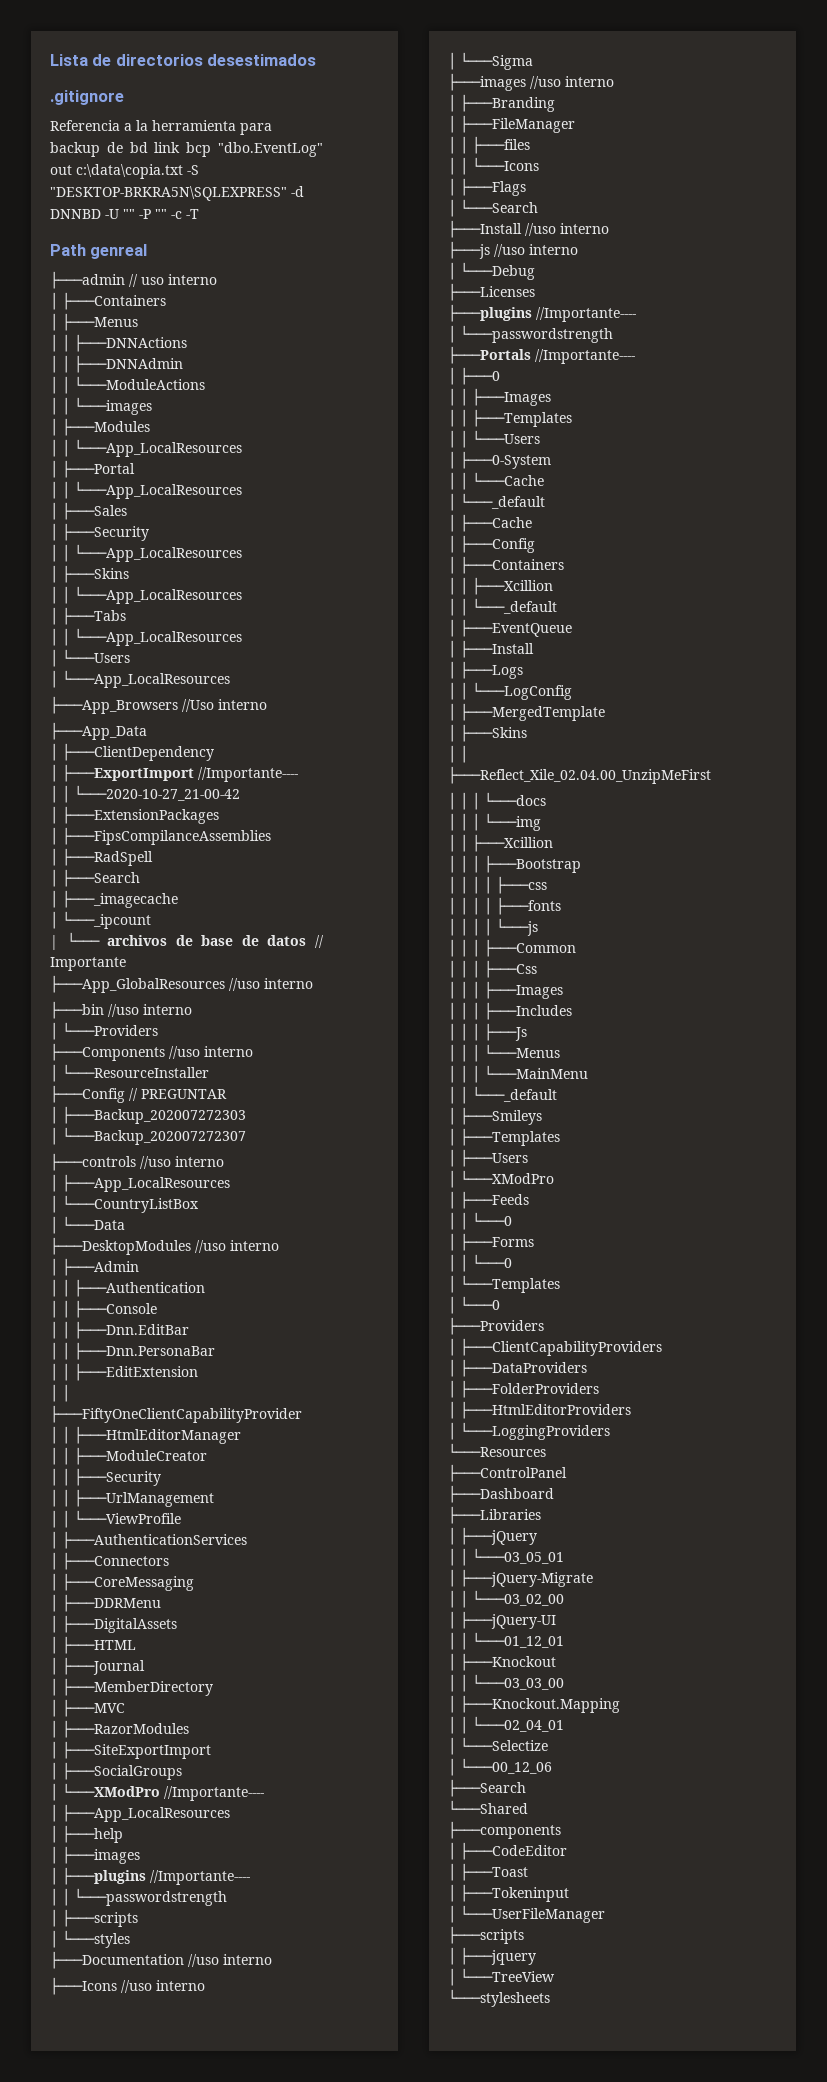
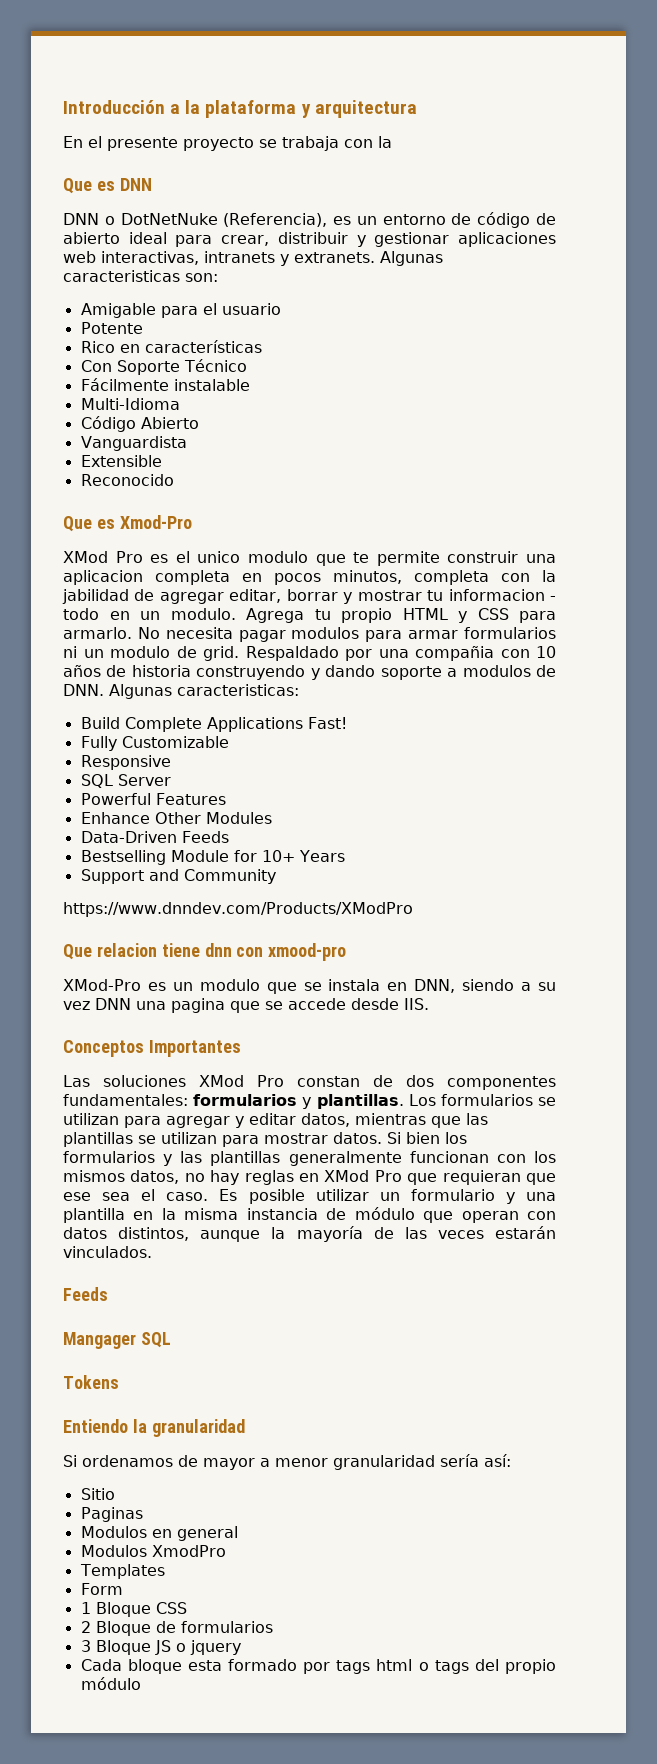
[50,54,317,66] [50,90,124,105] [50,120,272,135] [50,142,323,157] [50,164,199,179] [50,186,304,201] [50,209,199,219] [50,244,148,259] [50,271,217,289] [50,292,166,310] [50,313,138,331] [50,334,187,352] [50,355,183,373] [50,376,205,394] [50,397,152,415] [50,418,150,436] [50,439,242,457] [50,460,135,478] [50,481,242,499] [50,502,127,520] [50,523,149,541] [50,544,242,562] [50,565,129,583] [50,586,242,604] [50,607,126,625] [50,628,242,646] [50,649,130,667] [50,670,230,688] [50,696,267,714] [50,722,147,740] [50,743,214,761] [50,764,298,782] [50,785,240,803] [50,806,219,824] [50,827,271,845] [50,848,153,866] [50,869,140,887] [50,890,178,908] [50,911,151,929] [50,932,324,950] [50,957,126,971] [50,975,313,993] [50,1001,192,1019] [50,1022,158,1040] [50,1043,253,1061] [50,1064,209,1082] [50,1085,227,1103] [50,1106,246,1124] [50,1127,246,1145] [50,1153,224,1171] [50,1174,230,1192] [50,1195,199,1213] [50,1216,125,1234] [50,1237,279,1255] [50,1258,139,1276] [50,1279,205,1297] [50,1300,157,1318] [50,1321,189,1339] [50,1342,215,1360] [50,1363,198,1381] [50,1384,70,1402] [50,1405,302,1423] [50,1426,241,1444] [50,1447,207,1465] [50,1468,161,1486] [50,1489,214,1507] [50,1510,181,1528] [50,1531,247,1549] [50,1552,169,1570] [50,1573,194,1591] [50,1594,161,1612] [50,1615,177,1633] [50,1636,136,1654] [50,1657,145,1675] [50,1678,213,1696] [50,1699,125,1717] [50,1720,189,1738] [50,1741,211,1759] [50,1762,182,1780] [50,1783,264,1801] [50,1804,230,1822] [50,1825,123,1843] [50,1846,140,1864] [50,1867,250,1885] [50,1888,227,1906] [50,1909,138,1927] [50,1930,130,1948] [50,1951,272,1969] [50,1977,205,1995] [448,52,533,70] [448,73,614,91] [448,94,555,112] [448,115,575,133] [448,136,530,154] [448,157,539,175] [448,178,526,196] [448,199,538,217] [448,220,609,238] [448,241,578,259] [448,262,535,280] [448,283,535,301] [448,304,636,322] [448,325,613,343] [448,346,635,364] [448,367,500,385] [448,388,551,406] [448,409,572,427] [448,430,540,448] [448,451,551,469] [448,472,544,490] [448,493,545,511] [448,514,532,532] [448,535,535,553] [448,556,564,574] [448,577,553,595] [448,598,557,616] [448,619,572,637] [448,640,534,658] [448,661,523,679] [448,682,572,700] [448,703,605,721] [448,724,527,742] [448,745,468,763] [448,766,711,784] [448,792,546,810] [448,813,541,831] [448,834,553,852] [448,855,581,873] [448,876,547,894] [448,897,561,915] [448,918,538,936] [448,939,576,957] [448,960,537,978] [448,981,563,999] [448,1002,572,1020] [448,1023,527,1041] [448,1044,560,1062] [448,1065,588,1083] [448,1086,557,1104] [448,1107,542,1125] [448,1128,560,1146] [448,1149,528,1167] [448,1170,554,1188] [448,1191,529,1209] [448,1212,512,1230] [448,1233,534,1251] [448,1254,512,1272] [448,1275,560,1293] [448,1296,500,1314] [448,1317,544,1335] [448,1338,662,1356] [448,1359,587,1377] [448,1380,599,1398] [448,1401,631,1419] [448,1422,610,1440] [448,1443,546,1457] [448,1464,567,1482] [448,1485,554,1503] [448,1506,541,1524] [448,1527,537,1545] [448,1548,564,1566] [448,1569,593,1587] [448,1590,564,1608] [448,1611,556,1629] [448,1632,564,1650] [448,1653,556,1671] [448,1674,564,1692] [448,1695,620,1713] [448,1716,564,1734] [448,1737,548,1755] [448,1758,552,1776] [448,1779,526,1797] [448,1800,528,1814] [448,1821,561,1839] [448,1842,567,1860] [448,1863,528,1881] [448,1884,569,1902] [448,1905,605,1923] [448,1926,524,1944] [448,1947,536,1965] [448,1968,555,1986] [448,1989,550,2007] Lista de directorios desestimados // .gitignore // Referencia a la herramienta para backup de bd link bcp "dbo.EventLog" out c:\data\copia.txt -S "DESKTOP-BRKRA5N\SQLEXPRESS" -d DNNBD -U "" -P "" -c -T // Path genreal // ├───admin // uso interno // │ ├───Containers // │ ├───Menus // │ │ ├───DNNActions // │ │ ├───DNNAdmin // │ │ └───ModuleActions // │ │ └───images // │ ├───Modules // │ │ └───App_LocalResources // │ ├───Portal // │ │ └───App_LocalResources // │ ├───Sales // │ ├───Security // │ │ └───App_LocalResources // │ ├───Skins // │ │ └───App_LocalResources // │ ├───Tabs // │ │ └───App_LocalResources // │ └───Users // │ └───App_LocalResources // ├───App_Browsers //Uso interno // ├───App_Data // │ ├───ClientDependency // │ ├───ExportImport //Importante---- // │ │ └───2020-10-27_21-00-42 // │ ├───ExtensionPackages // │ ├───FipsCompilanceAssemblies // │ ├───RadSpell // │ ├───Search // │ ├───_imagecache // │ └───_ipcount // | └─── archivos de base de datos // Importante // ├───App_GlobalResources //uso interno // ├───bin //uso interno // │ └───Providers // ├───Components //uso interno // │ └───ResourceInstaller // ├───Config // PREGUNTAR // │ ├───Backup_202007272303 // │ └───Backup_202007272307 // ├───controls //uso interno // │ ├───App_LocalResources // │ └───CountryListBox // │ └───Data // ├───DesktopModules //uso interno // │ ├───Admin // │ │ ├───Authentication // │ │ ├───Console // │ │ ├───Dnn.EditBar // │ │ ├───Dnn.PersonaBar // │ │ ├───EditExtension // │ │ ├───FiftyOneClientCapabilityProvider // │ │ ├───HtmlEditorManager // │ │ ├───ModuleCreator // │ │ ├───Security // │ │ ├───UrlManagement // │ │ └───ViewProfile // │ ├───AuthenticationServices // │ ├───Connectors // │ ├───CoreMessaging // │ ├───DDRMenu // │ ├───DigitalAssets // │ ├───HTML // │ ├───Journal // │ ├───MemberDirectory // │ ├───MVC // │ ├───RazorModules // │ ├───SiteExportImport // │ ├───SocialGroups // │ └───XModPro //Importante---- // │ ├───App_LocalResources // │ ├───help // │ ├───images // │ ├───plugins //Importante---- // │ │ └───passwordstrength // │ ├───scripts // │ └───styles // ├───Documentation //uso interno // ├───Icons //uso interno // │ └───Sigma // ├───images //uso interno // │ ├───Branding // │ ├───FileManager // │ │ ├───files // │ │ └───Icons // │ ├───Flags // │ └───Search // ├───Install //uso interno // ├───js //uso interno // │ └───Debug // ├───Licenses // ├───plugins //Importante---- // │ └───passwordstrength // ├───Portals //Importante---- // │ ├───0 // │ │ ├───Images // │ │ ├───Templates // │ │ └───Users // │ ├───0-System // │ │ └───Cache // │ └───_default // │ ├───Cache // │ ├───Config // │ ├───Containers // │ │ ├───Xcillion // │ │ └───_default // │ ├───EventQueue // │ ├───Install // │ ├───Logs // │ │ └───LogConfig // │ ├───MergedTemplate // │ ├───Skins // │ │ ├───Reflect_Xile_02.04.00_UnzipMeFirst // │ │ │ └───docs // │ │ │ └───img // │ │ ├───Xcillion // │ │ │ ├───Bootstrap // │ │ │ │ ├───css // │ │ │ │ ├───fonts // │ │ │ │ └───js // │ │ │ ├───Common // │ │ │ ├───Css // │ │ │ ├───Images // │ │ │ ├───Includes // │ │ │ ├───Js // │ │ │ └───Menus // │ │ │ └───MainMenu // │ │ └───_default // │ ├───Smileys // │ ├───Templates // │ ├───Users // │ └───XModPro // │ ├───Feeds // │ │ └───0 // │ ├───Forms // │ │ └───0 // │ └───Templates // │ └───0 // ├───Providers // │ ├───ClientCapabilityProviders // │ ├───DataProviders // │ ├───FolderProviders // │ ├───HtmlEditorProviders // │ └───LoggingProviders // └───Resources // ├───ControlPanel // ├───Dashboard // ├───Libraries // │ ├───jQuery // │ │ └───03_05_01 // │ ├───jQuery-Migrate // │ │ └───03_02_00 // │ ├───jQuery-UI // │ │ └───01_12_01 // │ ├───Knockout // │ │ └───03_03_00 // │ ├───Knockout.Mapping // │ │ └───02_04_01 // │ └───Selectize // │ └───00_12_06 // ├───Search // └───Shared // ├───components // │ ├───CodeEditor // │ ├───Toast // │ ├───Tokeninput // │ └───UserFileManager // ├───scripts // │ ├───jquery // │ └───TreeView // └───stylesheets -> [63,100,417,118] [63,136,392,151] [63,178,152,194] [63,212,556,228] [63,232,556,247] [63,251,443,266] [63,270,218,282] [80,303,281,318] [80,322,143,334] [80,340,262,353] [80,359,247,375] [80,378,250,391] [80,398,180,410] [80,416,199,432] [80,436,187,451] [80,455,162,467] [80,474,174,486] [63,515,192,532] [63,551,556,566] [63,570,556,585] [62,589,557,604] [63,608,556,623] [63,627,556,642] [63,646,556,661] [63,665,557,680] [63,684,299,699] [80,717,347,732] [80,736,229,751] [80,755,171,770] [80,774,171,788] [80,793,226,805] [80,812,272,824] [80,831,229,843] [80,850,345,865] [80,869,276,884] [63,902,413,917] [63,943,347,961] [63,979,557,994] [63,998,429,1013] [63,1040,241,1057] [63,1075,556,1090] [63,1094,556,1109] [63,1113,488,1128] [63,1132,467,1147] [63,1151,556,1166] [63,1170,556,1185] [63,1189,556,1204] [63,1207,556,1223] [63,1226,556,1242] [63,1246,152,1258] [63,1287,108,1301] [63,1332,171,1349] [63,1375,119,1389] [63,1419,245,1437] [63,1454,511,1470] [80,1488,115,1500] [80,1507,143,1522] [80,1526,238,1541] [80,1545,226,1557] [79,1564,165,1579] [80,1583,123,1595] [80,1602,187,1617] [80,1621,273,1636] [80,1640,241,1655] [80,1659,556,1674] [80,1677,141,1690] Introducción a la plataforma y arquitectura // En el presente proyecto se trabaja con la // Que es DNN // DNN o DotNetNuke (Referencia), es un entorno de código de abierto ideal para crear, distribuir y gestionar aplicaciones web interactivas, intranets y extranets. Algunas caracteristicas son: // Amigable para el usuario // Potente // Rico en características // Con Soporte Técnico // Fácilmente instalable // Multi-Idioma // Código Abierto // Vanguardista // Extensible // Reconocido // Que es Xmod-Pro // XMod Pro es el unico modulo que te permite construir una aplicacion completa en pocos minutos, completa con la jabilidad de agregar editar, borrar y mostrar tu informacion - todo en un modulo. Agrega tu propio HTML y CSS para armarlo. No necesita pagar modulos para armar formularios ni un modulo de grid. Respaldado por una compañia con 10 años de historia construyendo y dando soporte a modulos de DNN. Algunas caracteristicas: // Build Complete Applications Fast! // Fully Customizable // Responsive // SQL Server // Powerful Features // Enhance Other Modules // Data-Driven Feeds // Bestselling Module for 10+ Years // Support and Community // https://www.dnndev.com/Products/XModPro // Que relacion tiene dnn con xmood-pro // XMod-Pro es un modulo que se instala en DNN, siendo a su vez DNN una pagina que se accede desde IIS. // Conceptos Importantes // Las soluciones XMod Pro constan de dos componentes fundamentales: formularios y plantillas. Los formularios se utilizan para agregar y editar datos, mientras que las plantillas se utilizan para mostrar datos. Si bien los formularios y las plantillas generalmente funcionan con los mismos datos, no hay reglas en XMod Pro que requieran que ese sea el caso. Es posible utilizar un formulario y una plantilla en la misma instancia de módulo que operan con datos distintos, aunque la mayoría de las veces estarán vinculados. // Feeds // Mangager SQL // Tokens // Entiendo la granularidad // Si ordenamos de mayor a menor granularidad sería así: // Sitio // Paginas // Modulos en general // Modulos XmodPro // Templates // Form // 1 Bloque CSS // 2 Bloque de formularios // 3 Bloque JS o jquery // Cada bloque esta formado por tags html o tags del propio módulo

